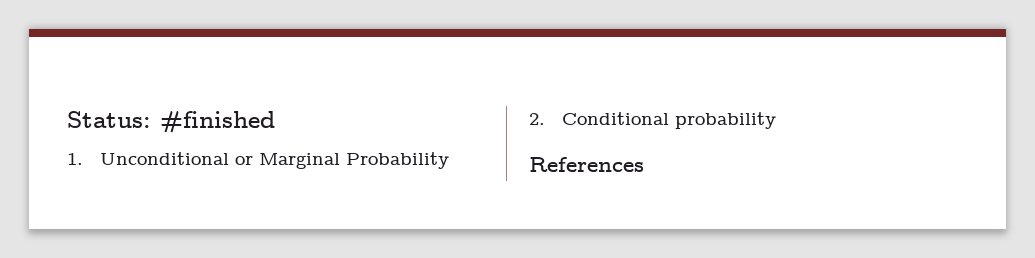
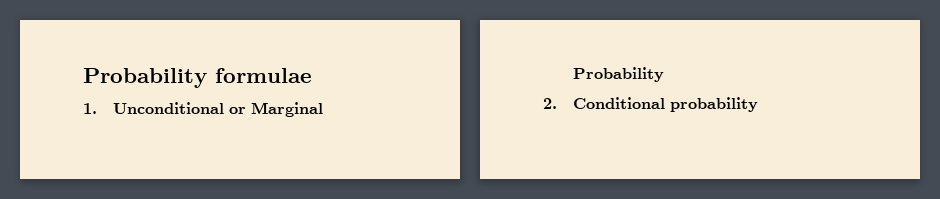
[67,111,275,133] Status: #finished -> [83,68,312,88] Probability formulae
[529,157,644,172] // References -> (758, 104) none

